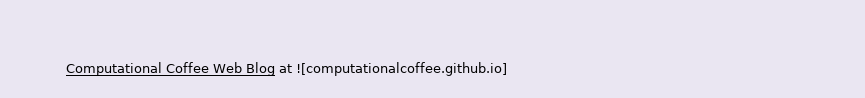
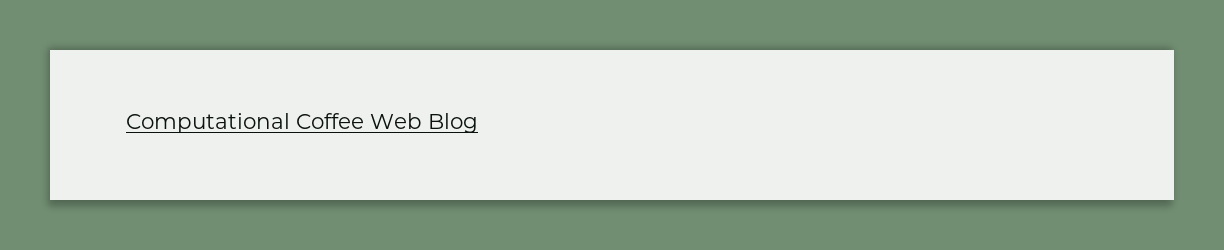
[279,62,507,76] at ![computationalcoffee.github.io] -> (478, 123) none

